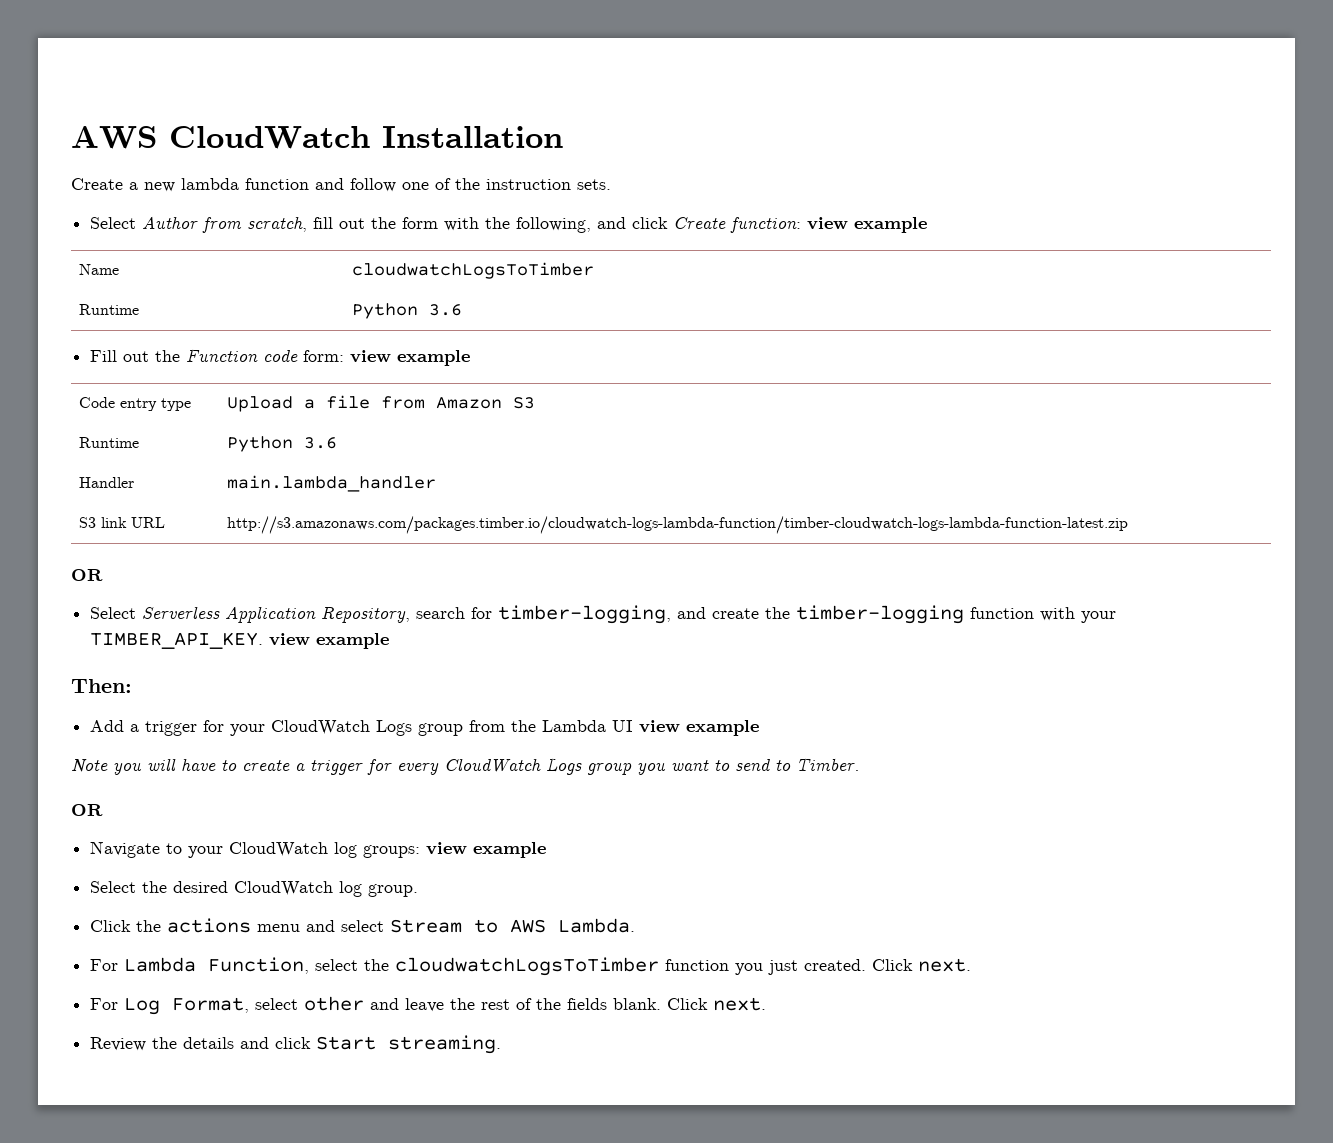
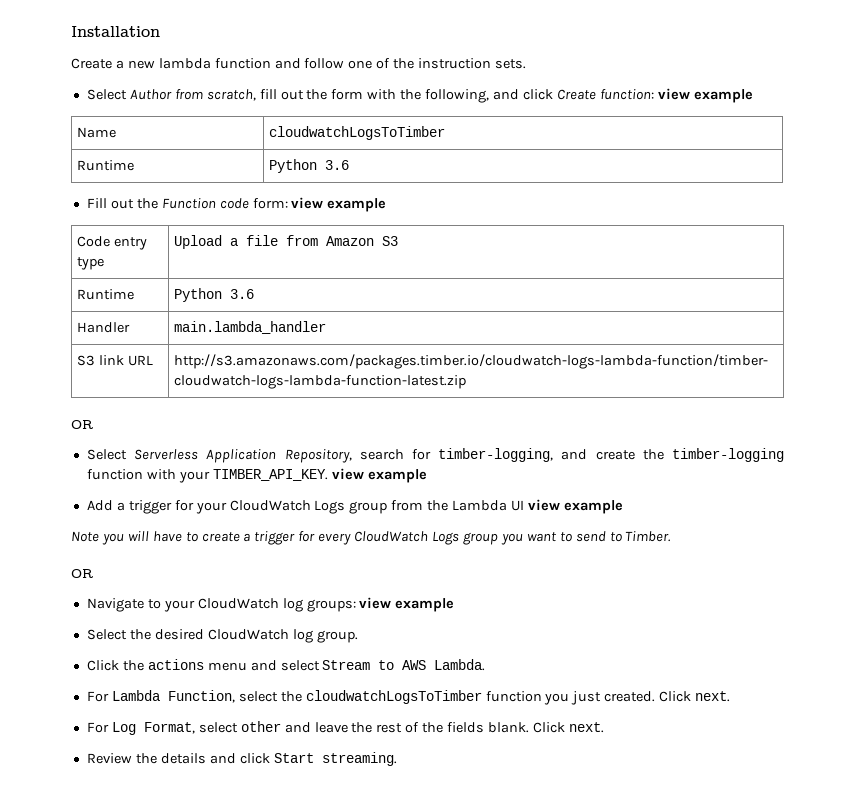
[71,126,370,149] AWS CloudWatch -> (71, 31) none
[71,679,132,693] // Then: -> (427, 476) none

